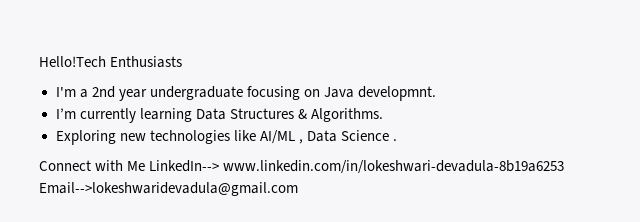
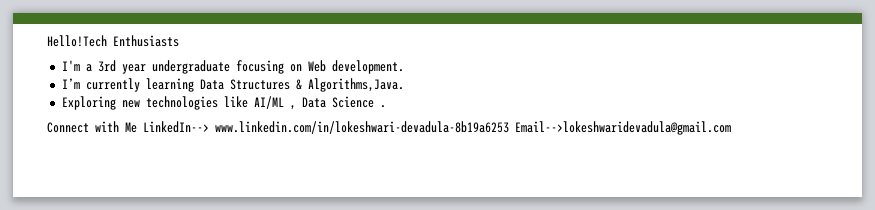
[91,86,115,98] 2nd -> [97,60,116,72] 3rd
[323,86,436,101] Java developmnt. -> [307,60,404,74] Web development.
[310,108,383,122] Algorithms. -> [307,78,404,92] Algorithms,Java.

